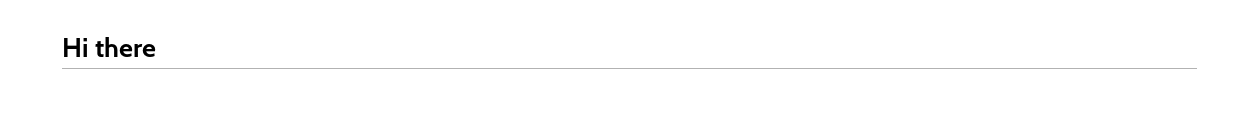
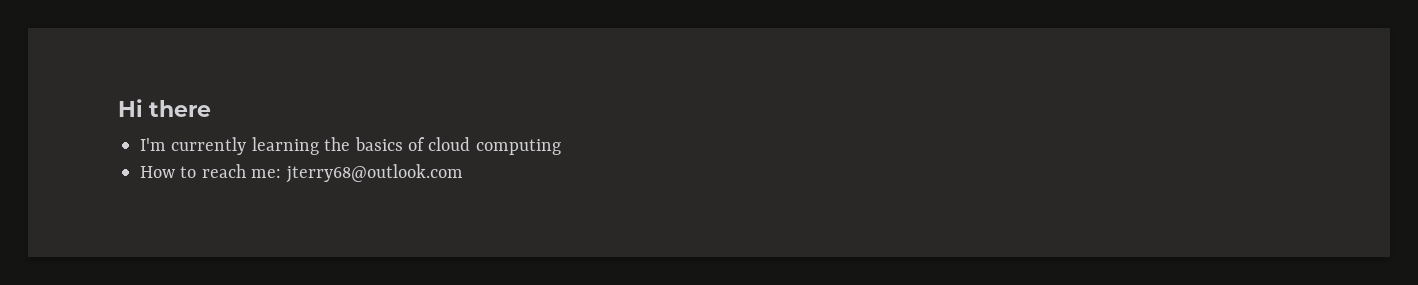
(157, 47) none -> [140,137,561,155] [140,164,463,183] // I'm currently learning the basics of cloud computing // How to reach me: jterry68@outlook.com

